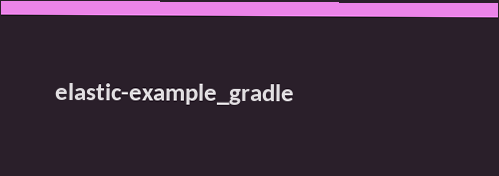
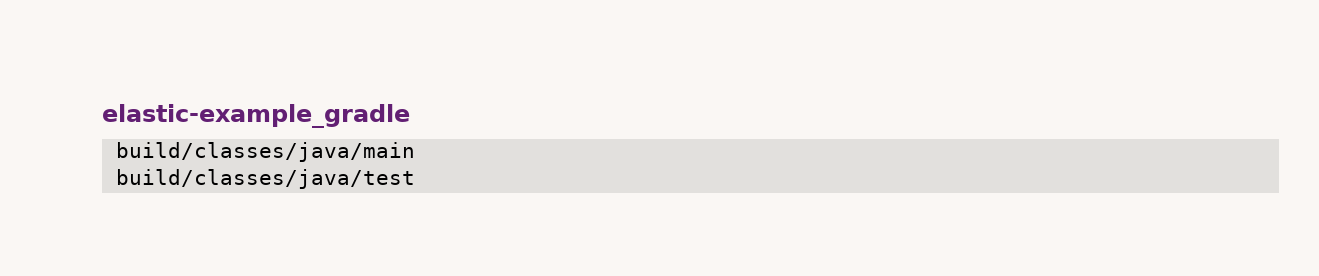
(295, 94) none -> [115,142,415,162] [115,169,415,189] // build/classes/java/main // build/classes/java/test

